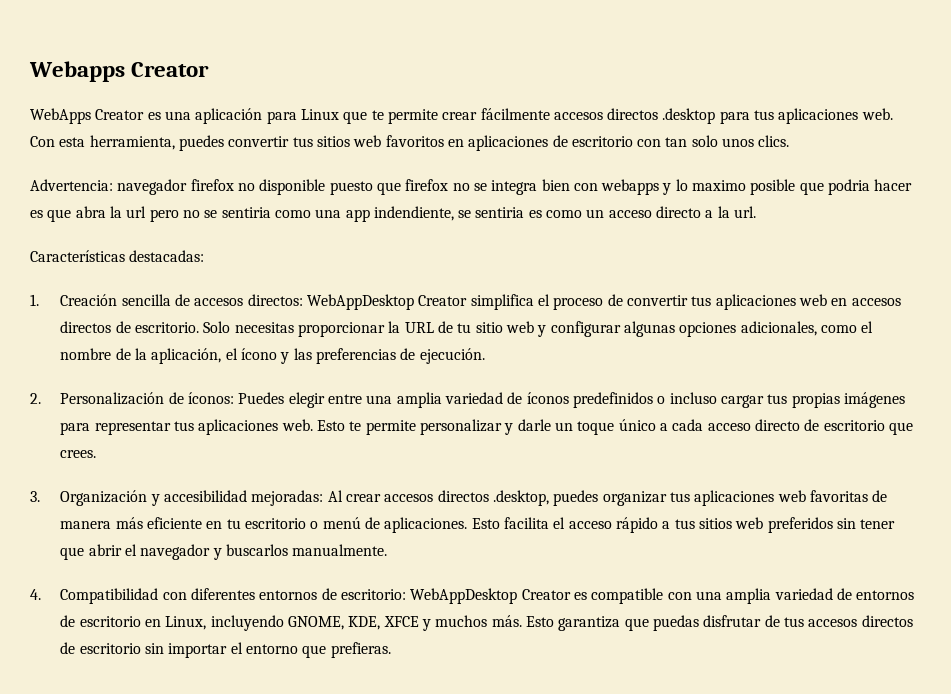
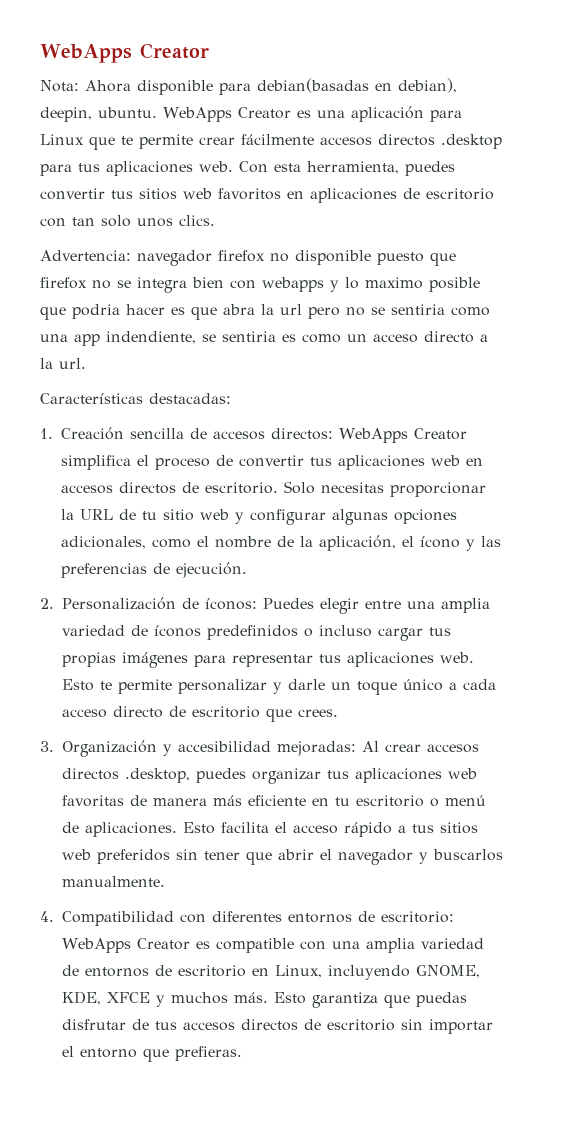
[29,61,125,82] Webapps -> [40,44,132,63] WebApps
(210, 69) none -> [40,78,457,95] [40,107,157,122] Nota: Ahora disponible para debian(basadas en debian), deepin, ubuntu.
[307,294,415,310] WebAppDesktop -> [339,428,408,443] WebApps
[410,588,518,604] WebAppDesktop -> [62,938,131,953] WebApps

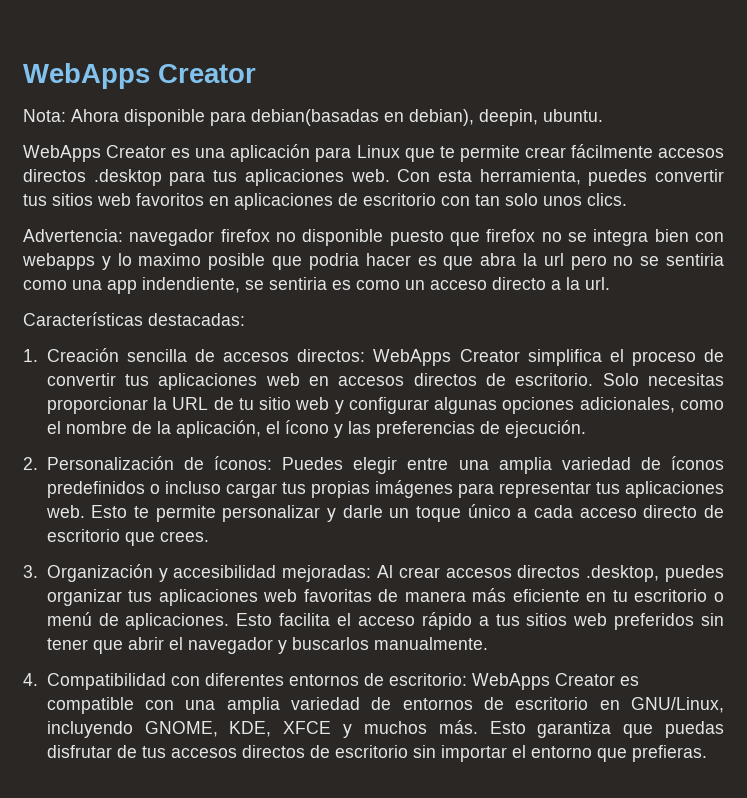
(157, 112) none -> (603, 115) //
[275,965,322,978] Linux, -> [631,697,724,713] GNU/Linux,

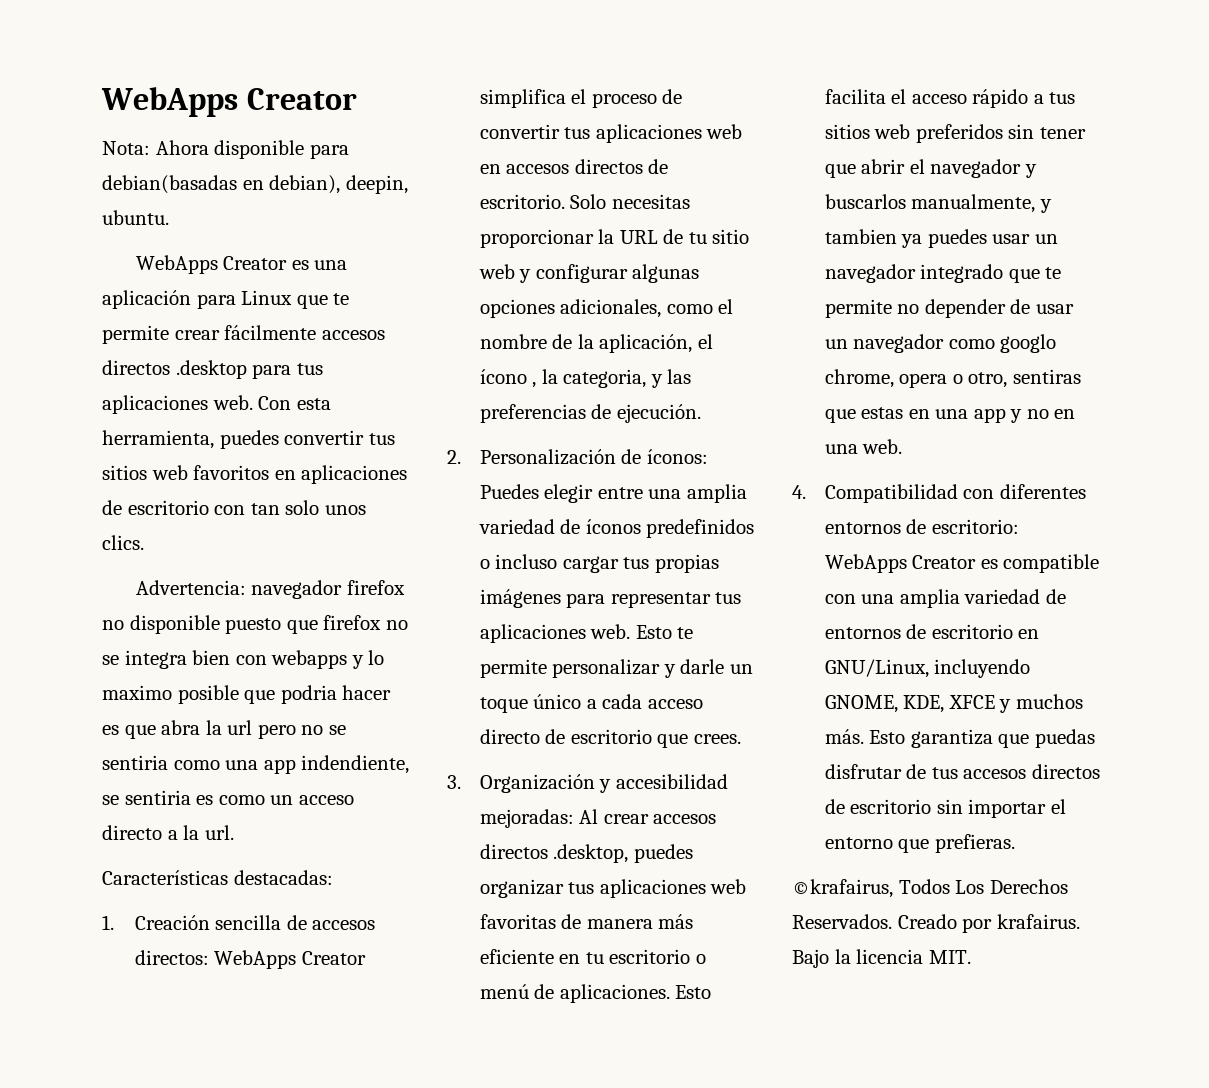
(329, 427) none -> [532,369,647,388] , la categoria,
[373,637,488,650] manualmente. -> [911,194,1052,213] [824,229,1058,248] [824,264,1062,283] [824,299,1074,318] [824,334,1057,353] [824,369,1081,388] [824,407,1076,423] [824,439,903,454] manualmente, y tambien ya puedes usar un navegador integrado que te permite no depender de usar un navegador como googlo chrome, opera o otro, sentiras que estas en una app y no en una web.
(707, 753) none -> [792,879,1068,898] [792,914,1080,933] [792,949,971,968] // ©krafairus, Todos Los Derechos Reservados. Creado por krafairus. Bajo la licencia MIT.

